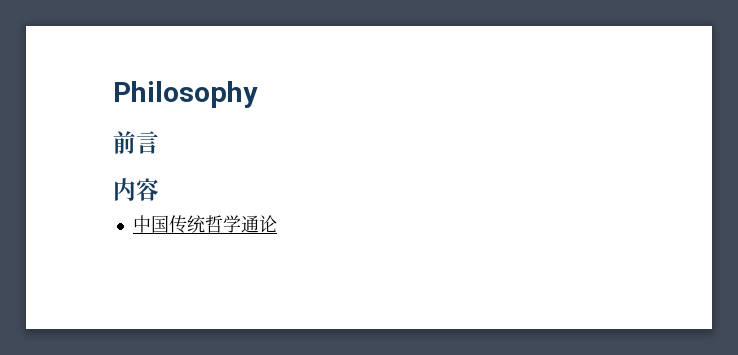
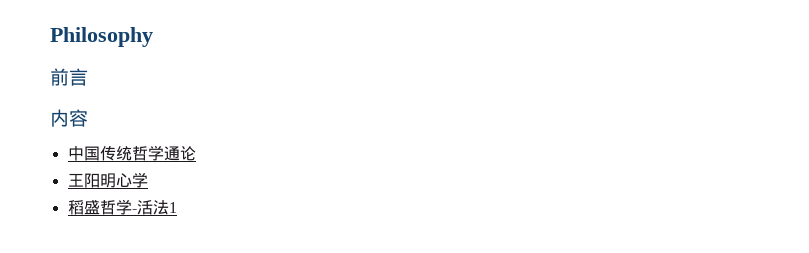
(277, 224) none -> [67,172,148,188] [67,199,177,215] // 王阳明心学 // 稻盛哲学-活法1

